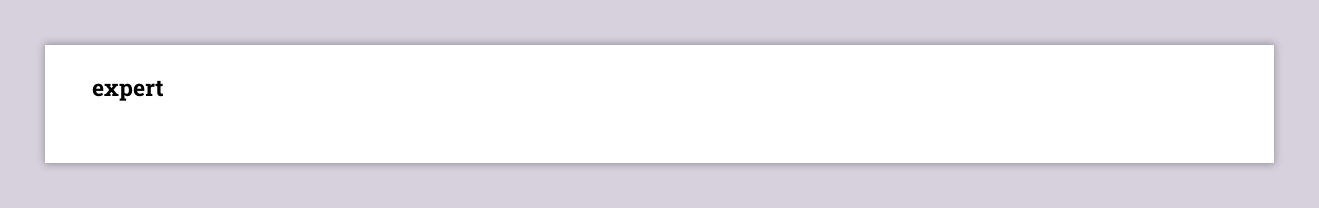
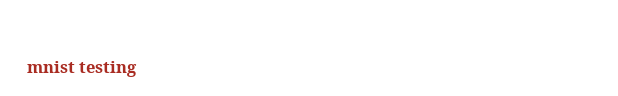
[92,80,164,101] expert -> [27,61,138,77] mnist testing

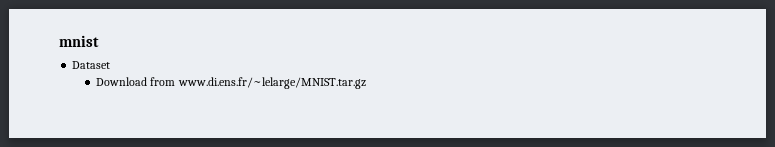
[79,61,138,77] testing -> [72,61,111,69] [96,77,366,89] // Dataset // Download from www.di.ens.fr/~lelarge/MNIST.tar.gz

